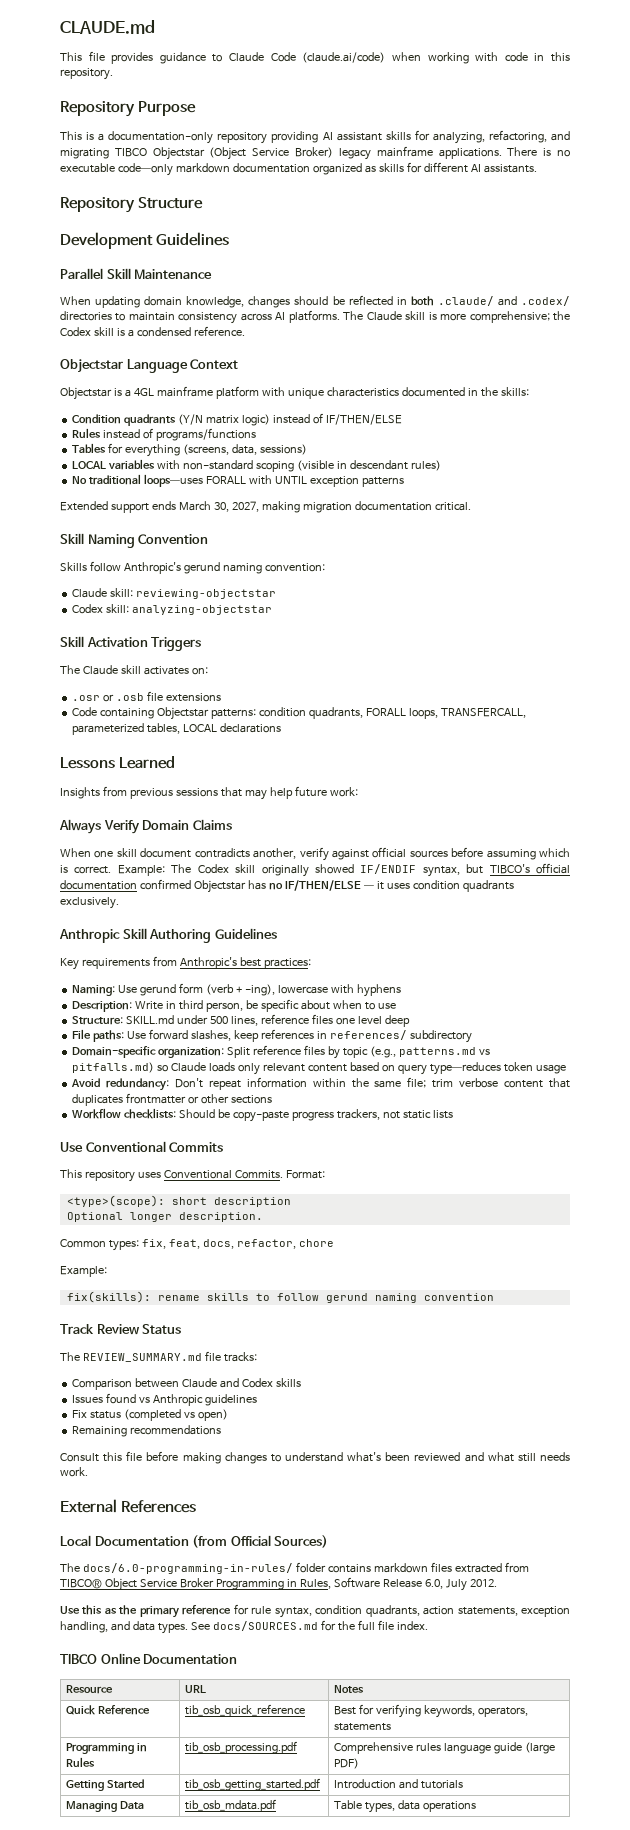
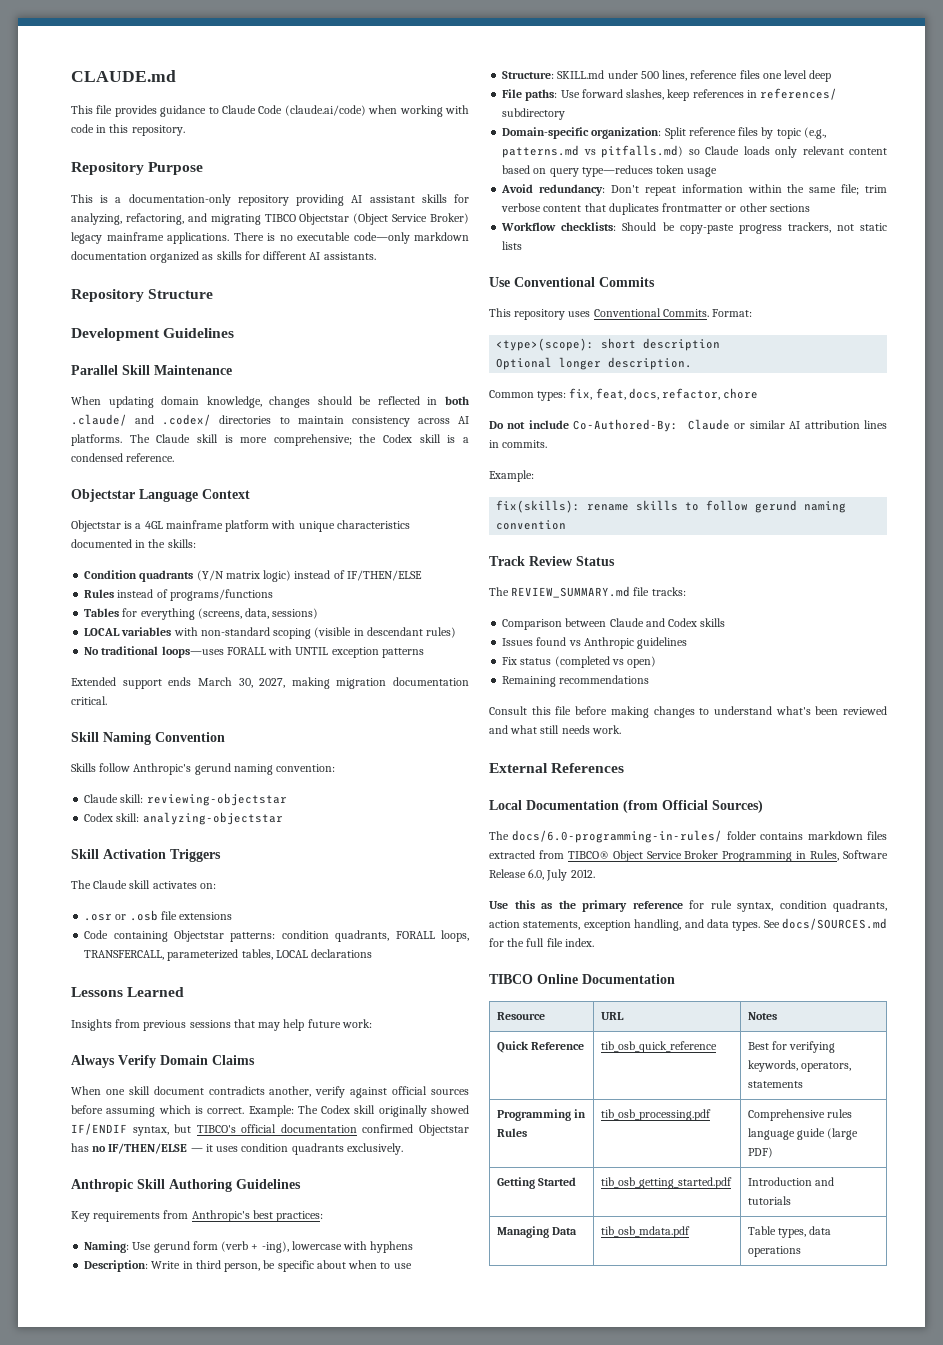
(334, 1243) none -> [489,419,887,432] [489,440,548,448] // Do not include Co-Authored-By: Claude or similar AI attribution lines in commits.

